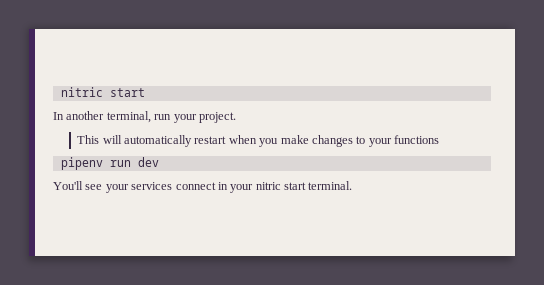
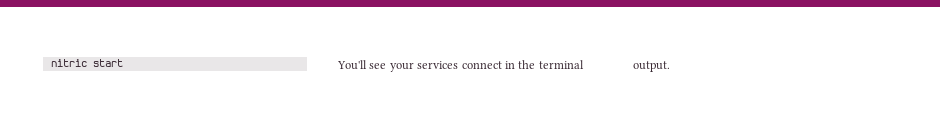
[60,87,145,97] [53,111,236,123] [77,135,440,147] [60,157,159,170] nitric start // In another terminal, run your project. // This will automatically restart when you make changes to your functions // pipenv run dev -> [50,59,123,67] nitric start
[230,181,353,193] your nitric start terminal. -> [518,60,670,72] the terminal output.

